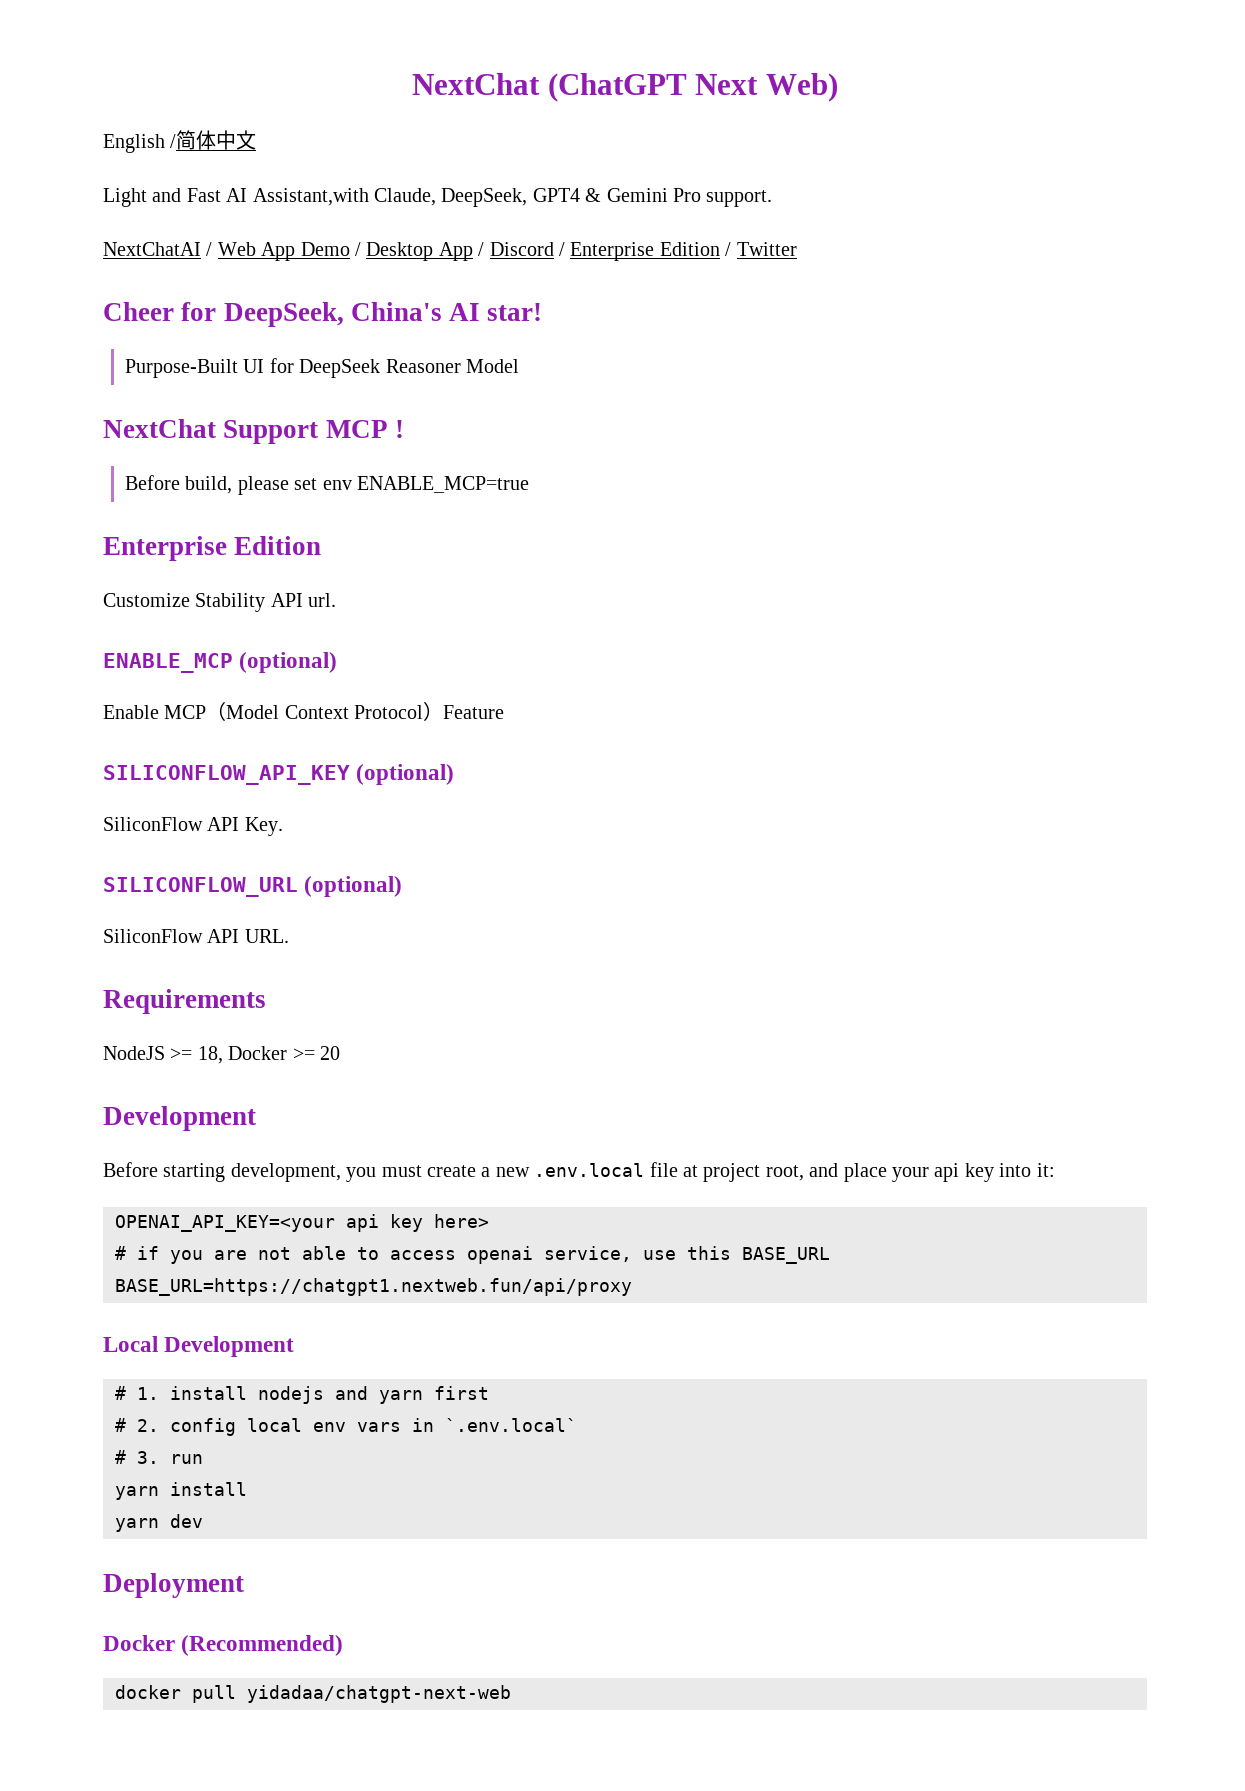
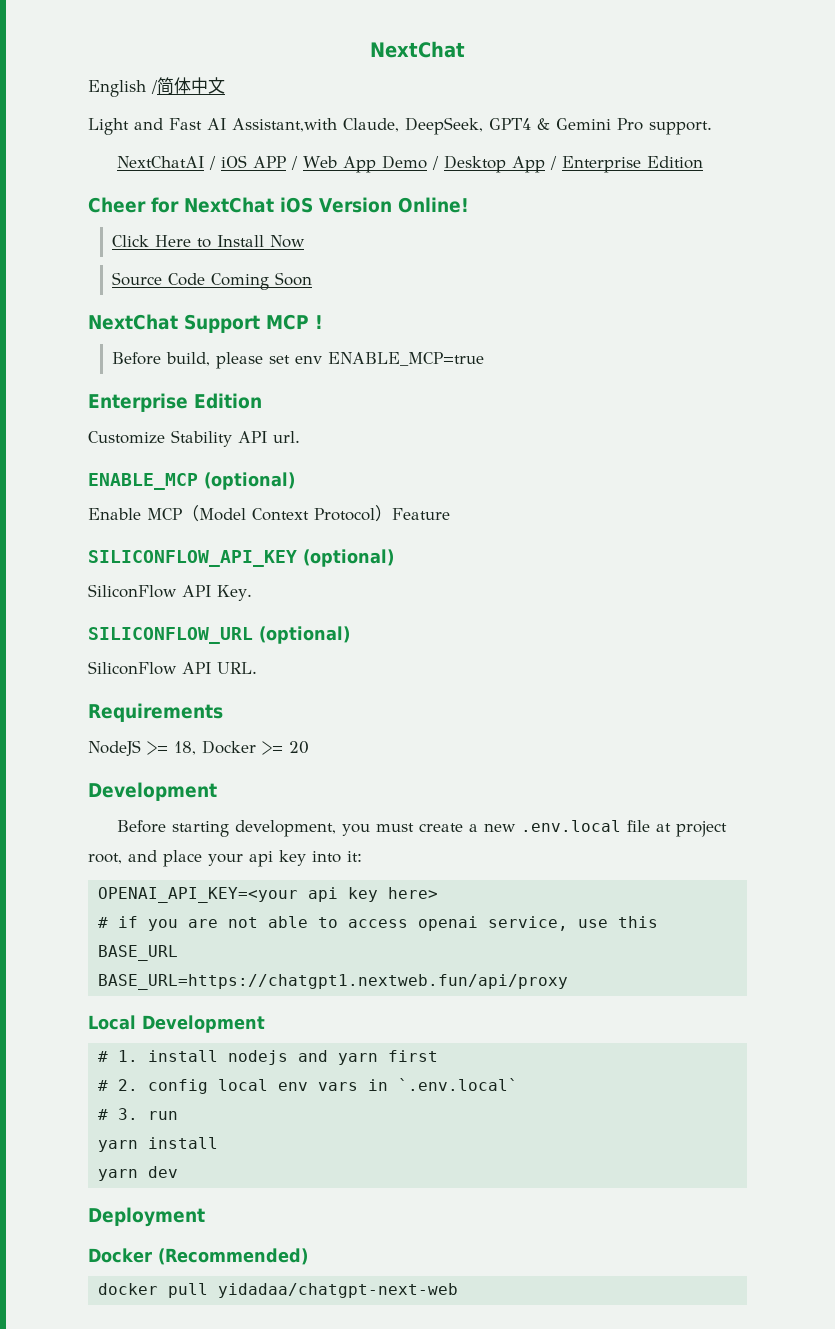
[412,73,838,102] NextChat (ChatGPT Next Web) -> [370,41,465,58] NextChat
(213, 249) none -> [220,155,298,170] iOS APP /
[489,242,797,261] Discord / Enterprise Edition / Twitter -> [561,156,703,173] Enterprise Edition
[223,302,543,327] [125,358,520,378] DeepSeek, China's AI star! // Purpose-Built UI for DeepSeek Reasoner Model -> [184,197,469,213] [112,235,306,248] [112,272,313,290] NextChat iOS Version Online! // Click Here to Install Now // Source Code Coming Soon

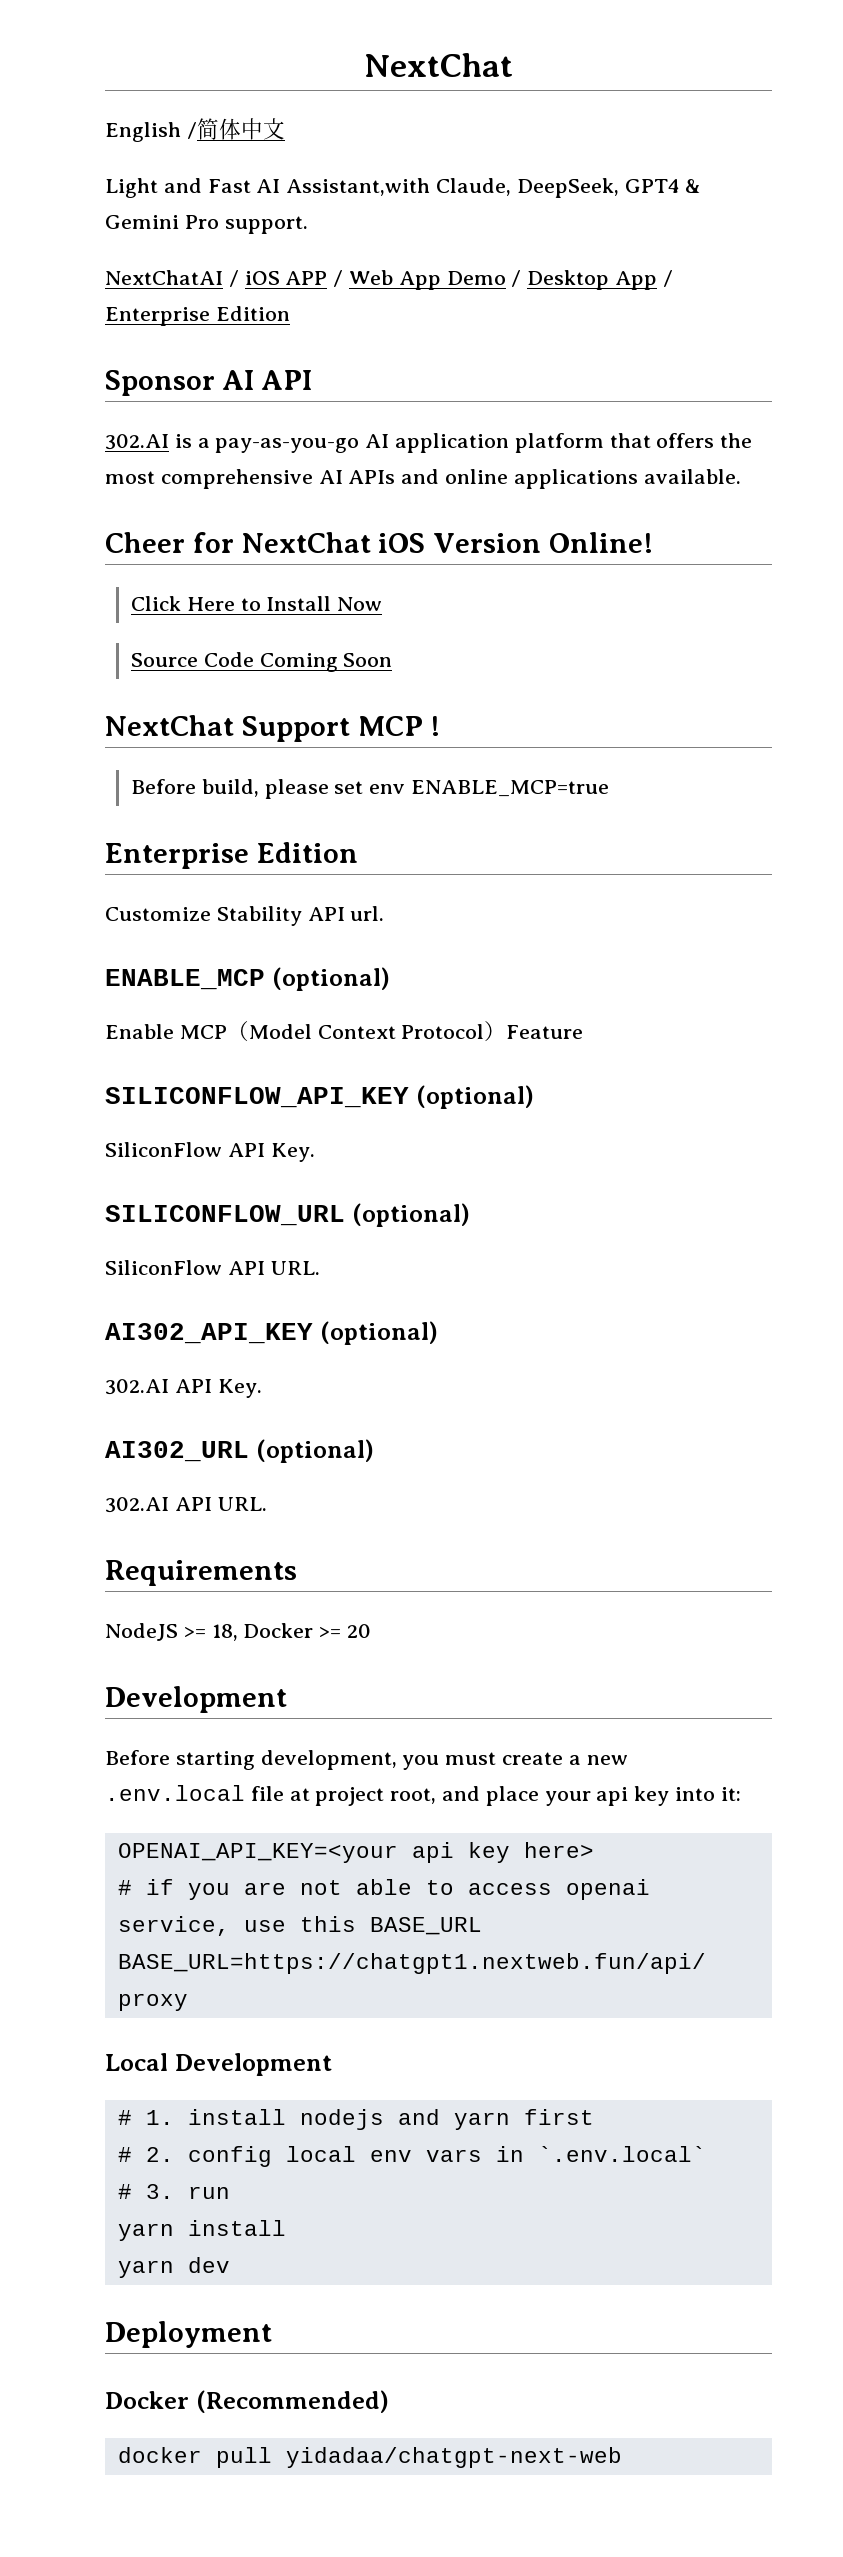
(703, 162) none -> [105,370,312,396] [105,433,753,453] [105,469,741,489] // Sponsor AI API // 302.AI is a pay-as-you-go AI application platform that offers the most comprehensive AI APIs and online applications available.
(257, 668) none -> [105,1321,438,1345] [105,1379,262,1398] [105,1439,374,1463] [105,1497,267,1513] // AI302_API_KEY (optional) // 302.AI API Key. // AI302_URL (optional) // 302.AI API URL.

